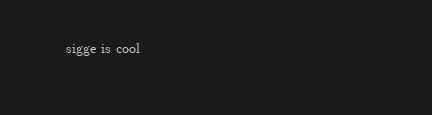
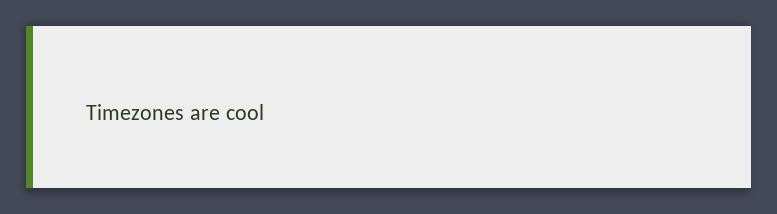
[66,44,111,56] sigge is -> [86,104,220,120] Timezones are

